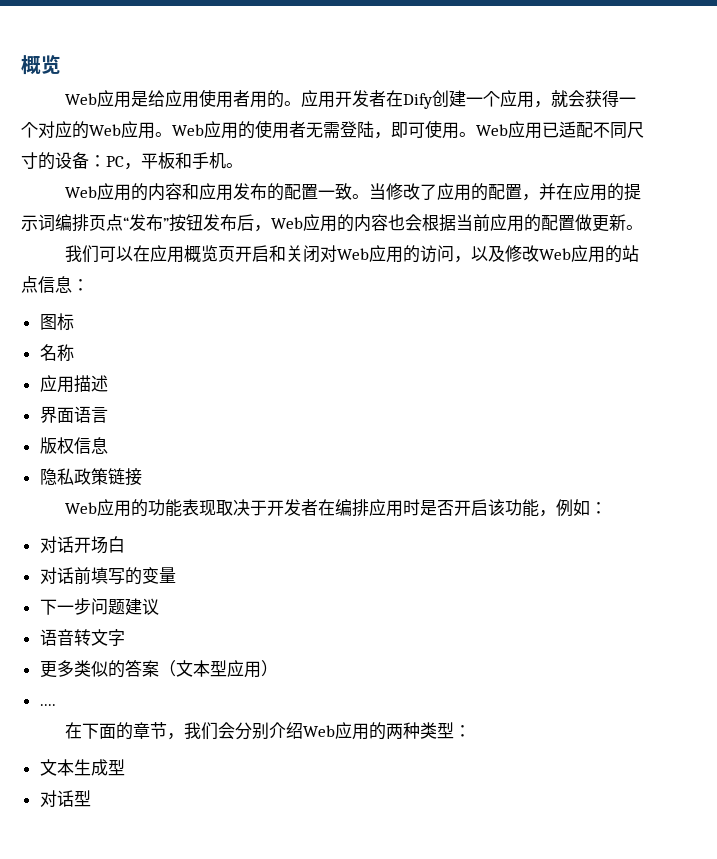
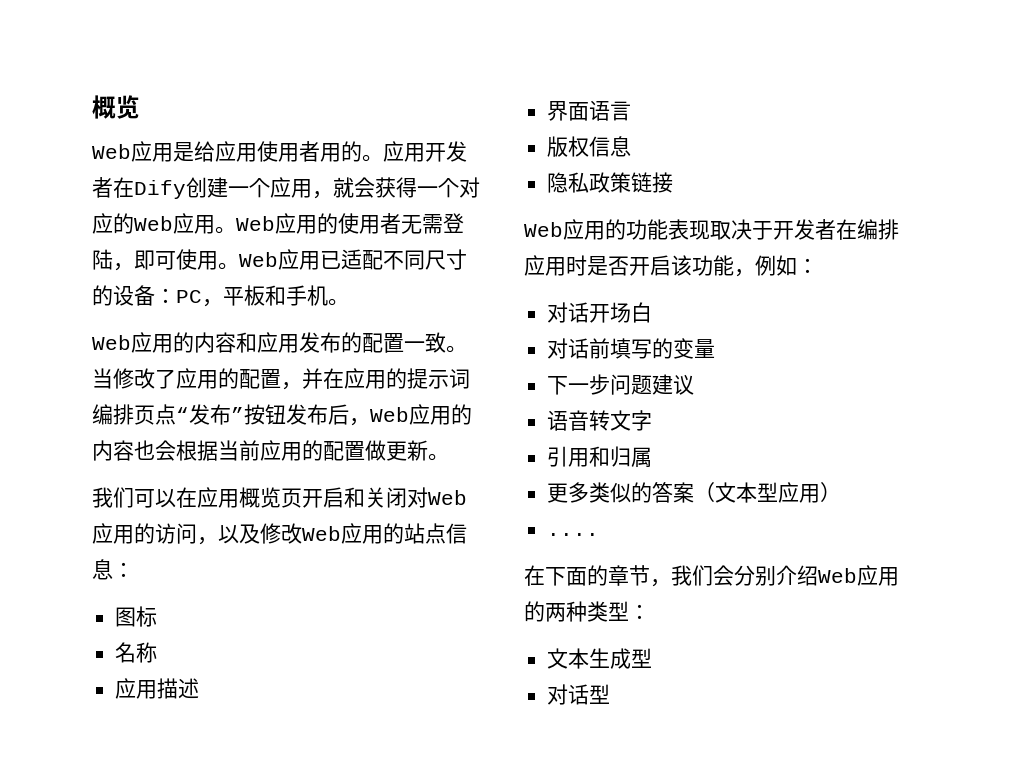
(125, 637) none -> [547,446,653,468] // 引用和归属

